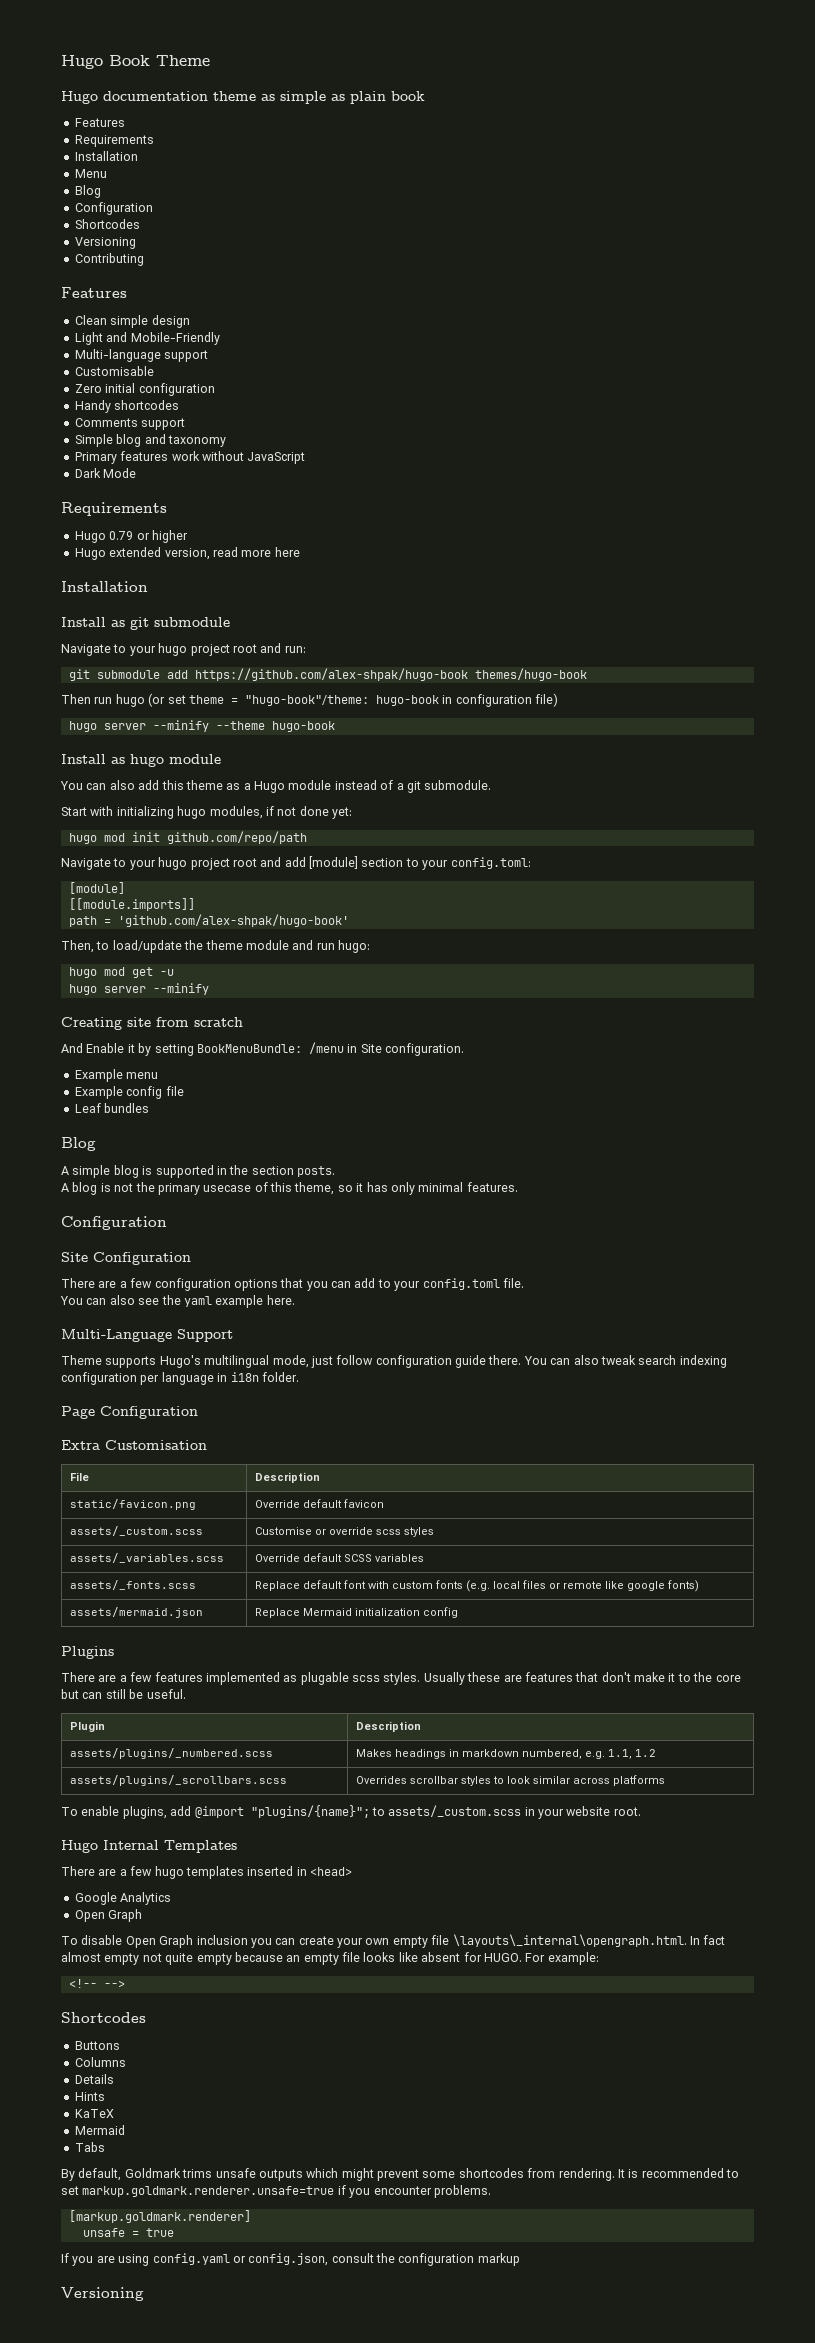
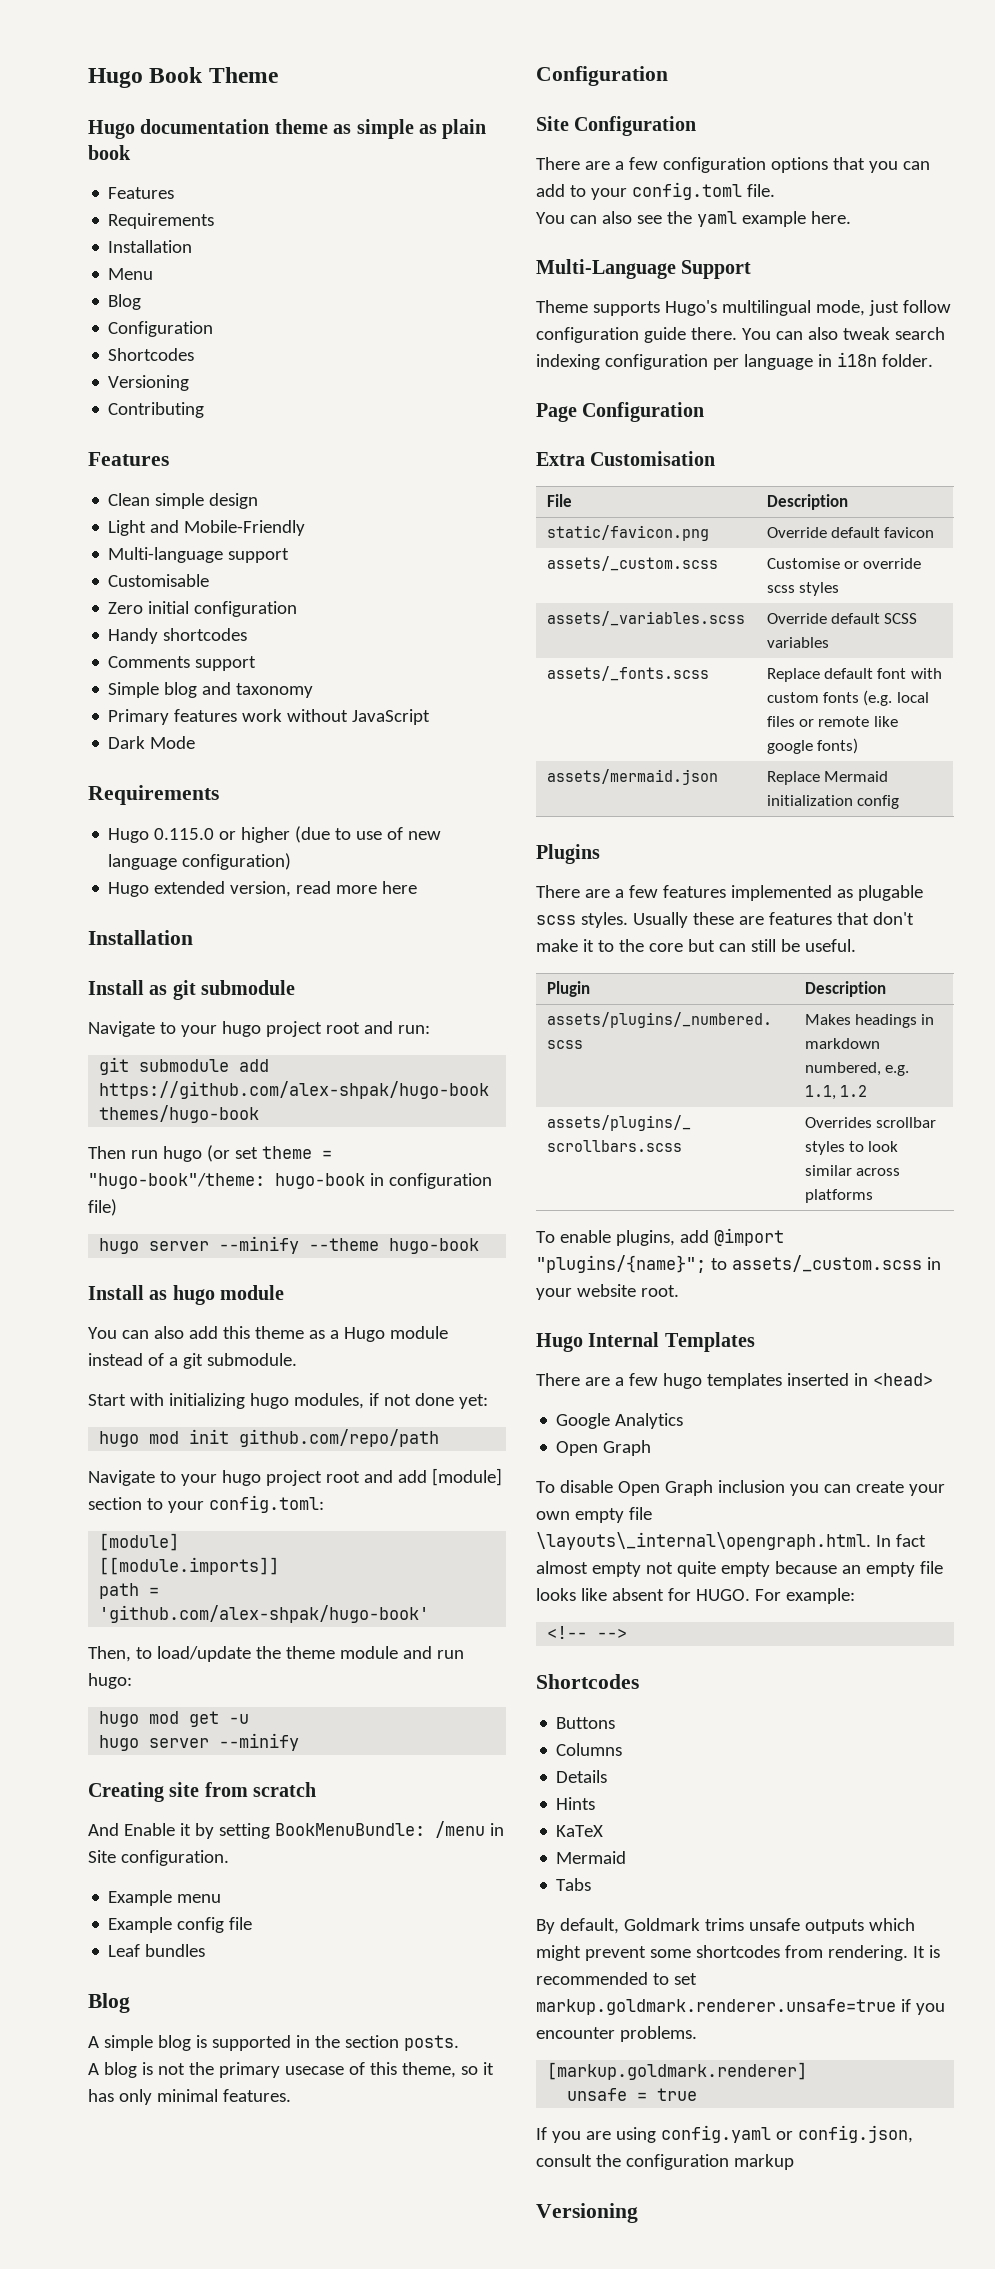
[109,531,134,540] 0.79 -> [154,828,215,840] 0.115.0
(188, 536) none -> [295,826,442,843] [108,853,292,870] (due to use of new language configuration)

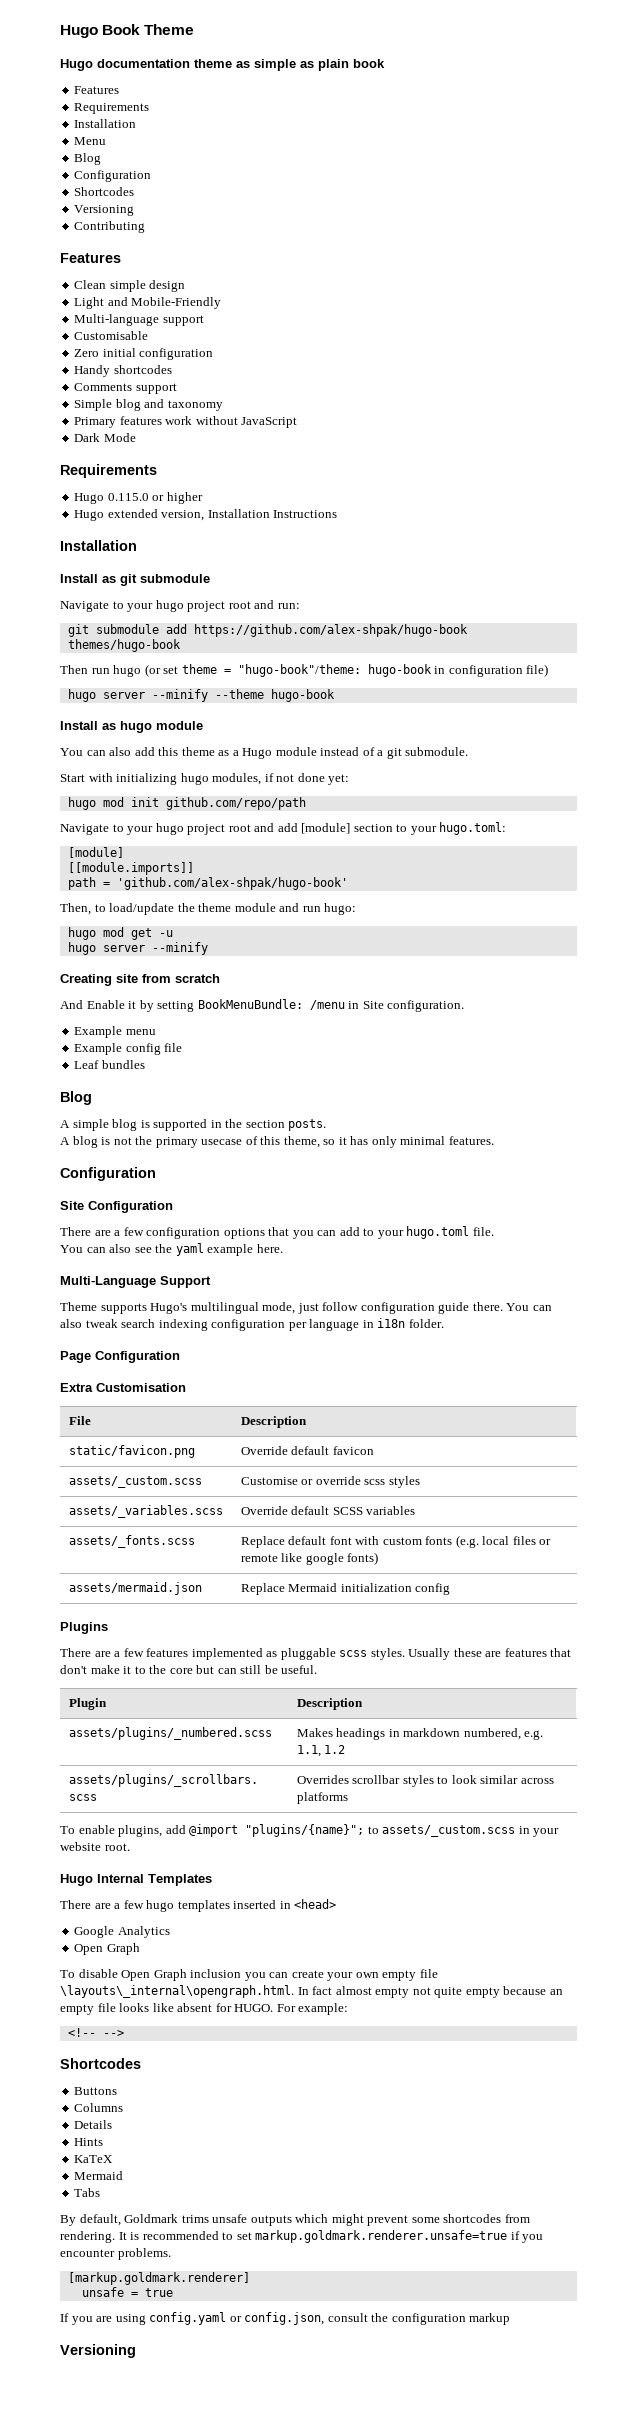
[295,826,442,843] [108,853,292,870] (due to use of new language configuration) -> (203, 498) none
[296,881,418,894] read more here -> [207,509,338,518] Installation Instructions
[208,1495,324,1513] config.toml: -> [439,822,507,835] hugo.toml:
[631,182,742,200] config.toml -> [406,1226,470,1239] hugo.toml
[857,885,923,901] plugable -> [280,1648,336,1660] pluggable

